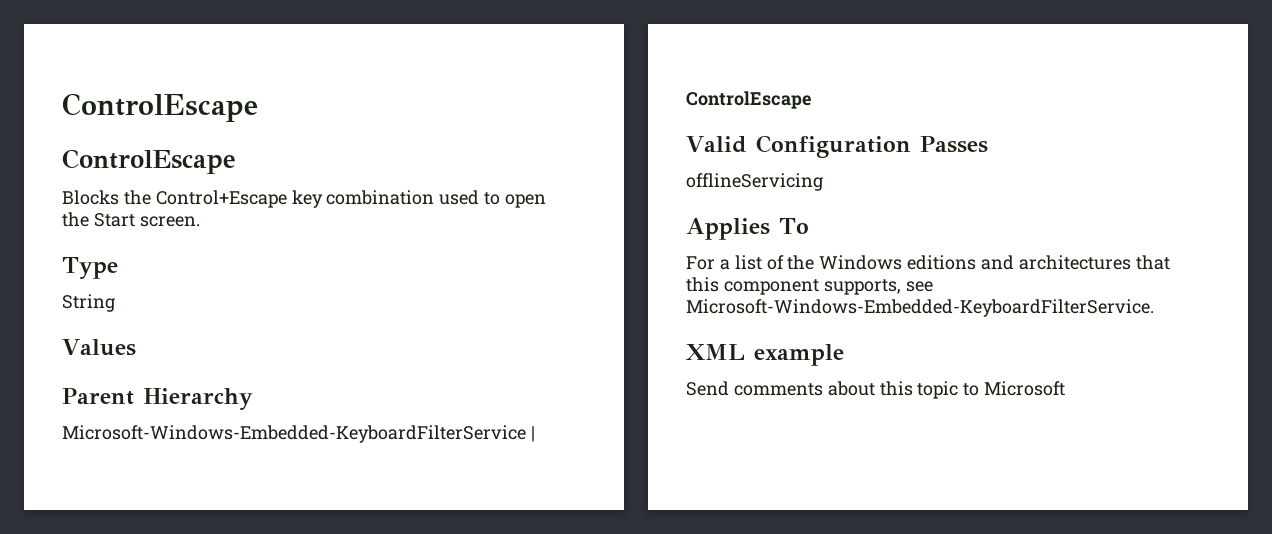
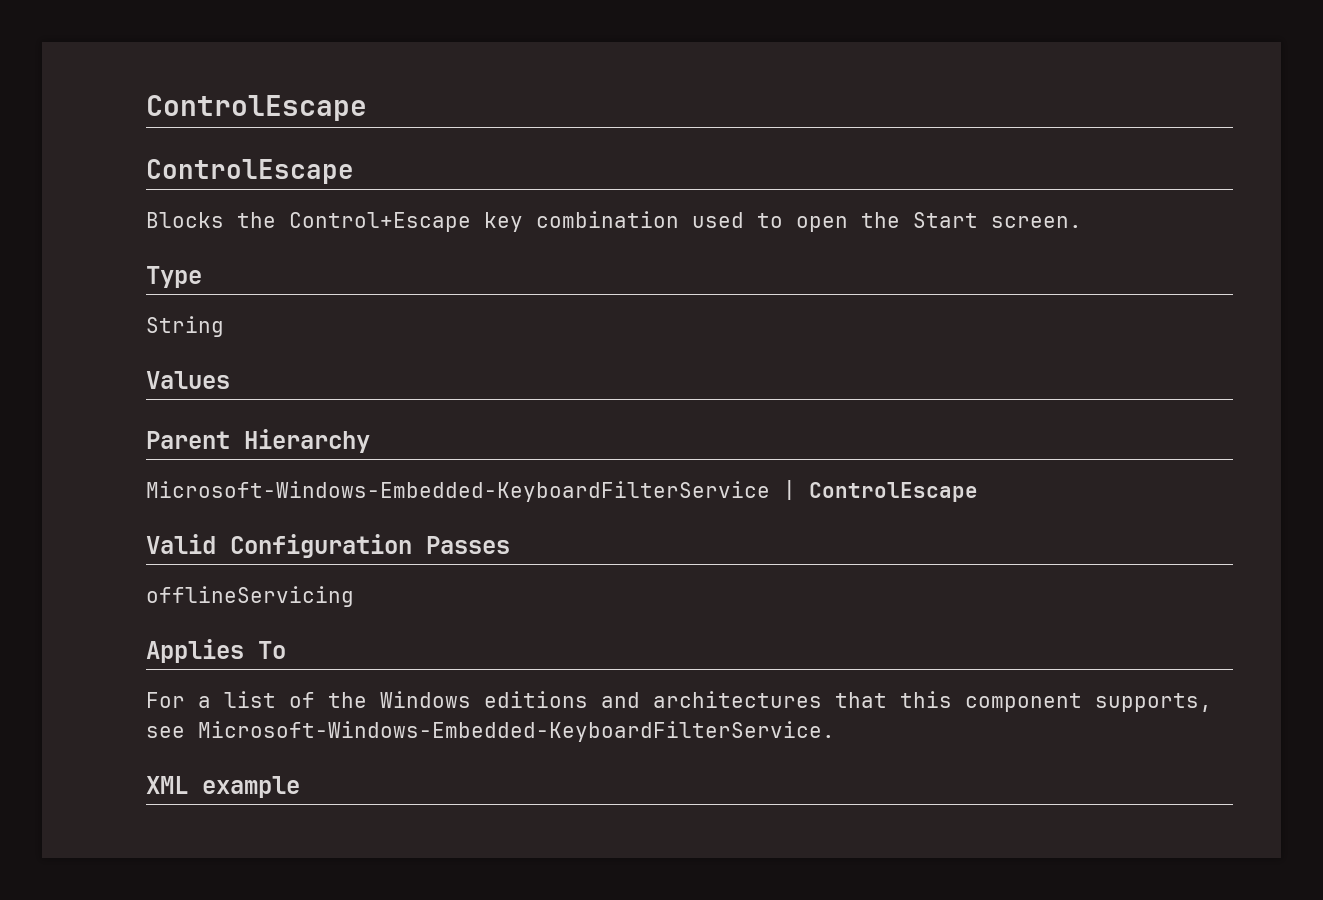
[686,381,1066,399] // Send comments about this topic to Microsoft -> (300, 787) none

